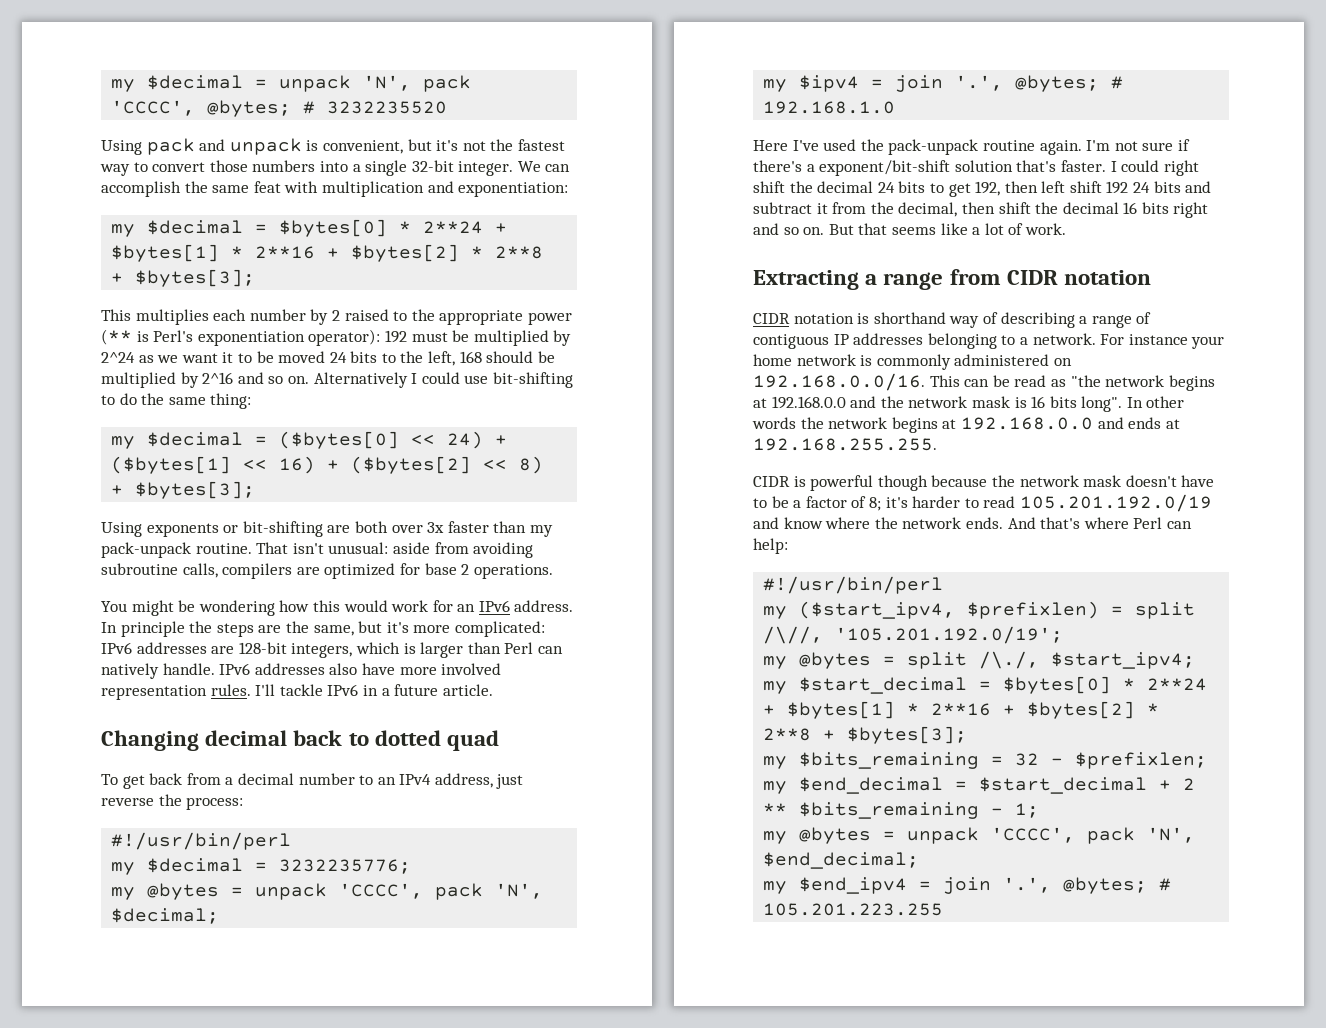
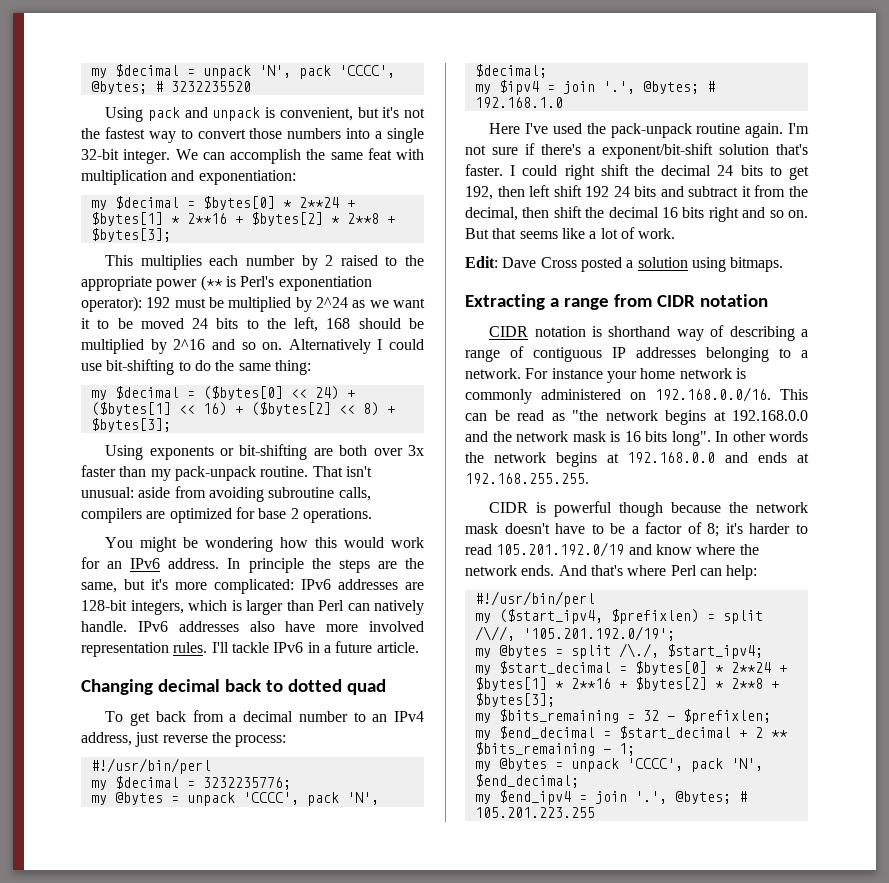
(1066, 229) none -> [465,256,784,272] // Edit: Dave Cross posted a solution using bitmaps.

